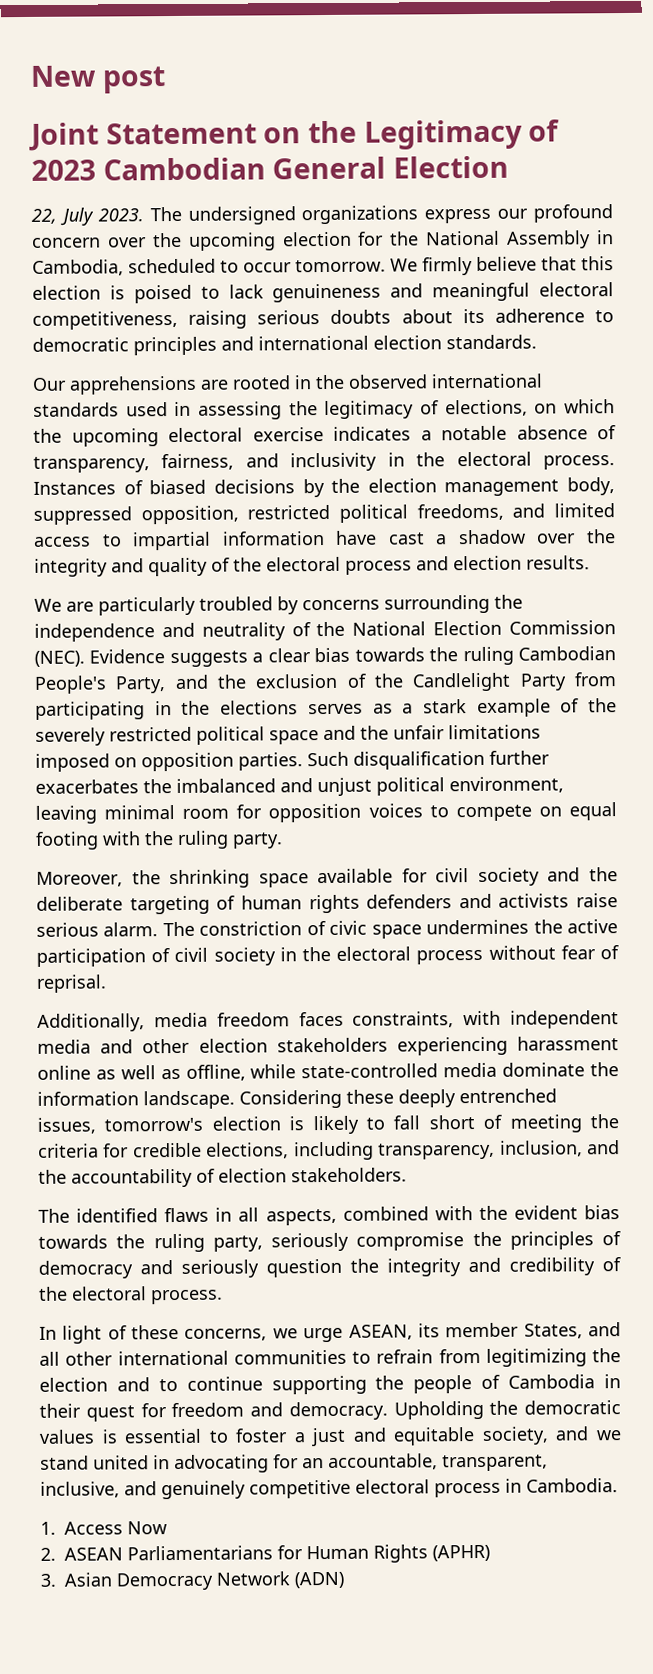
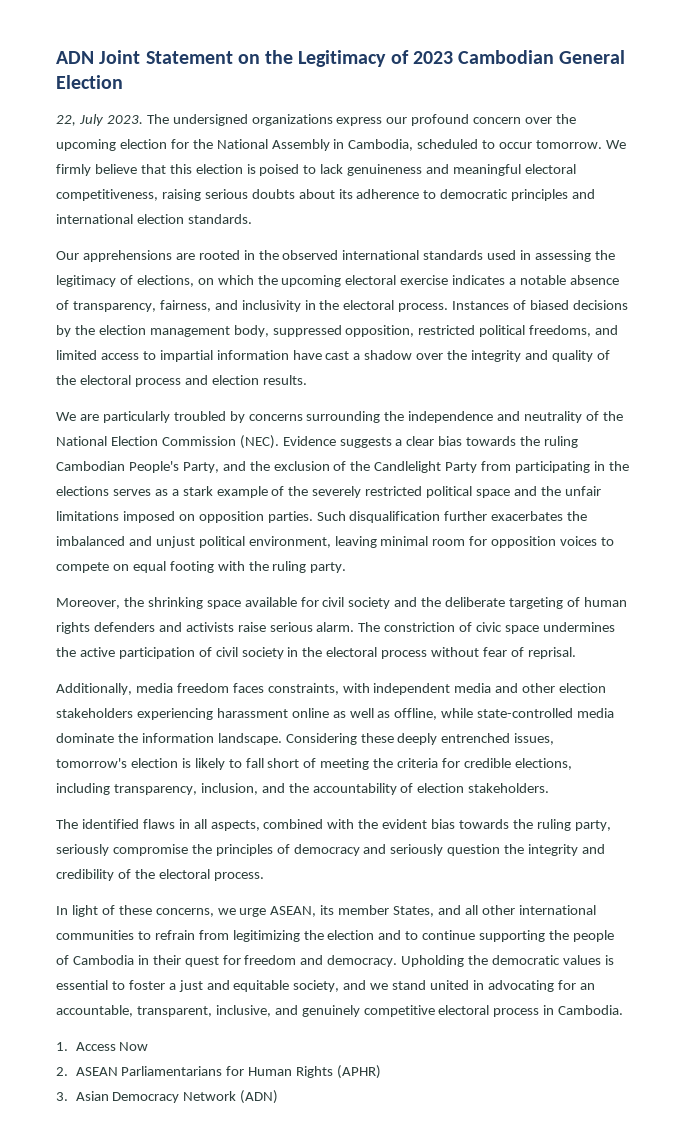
[30,65,166,94] New post // -> [56,51,94,64] ADN

